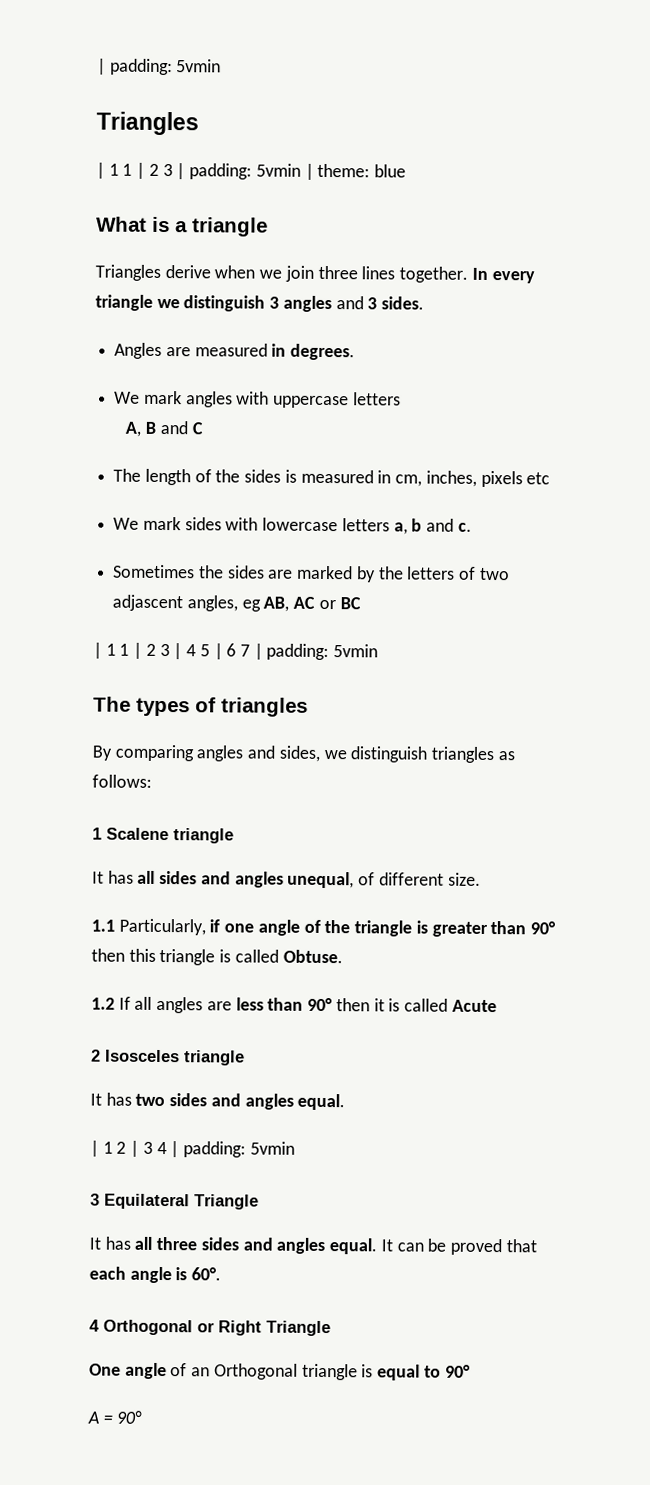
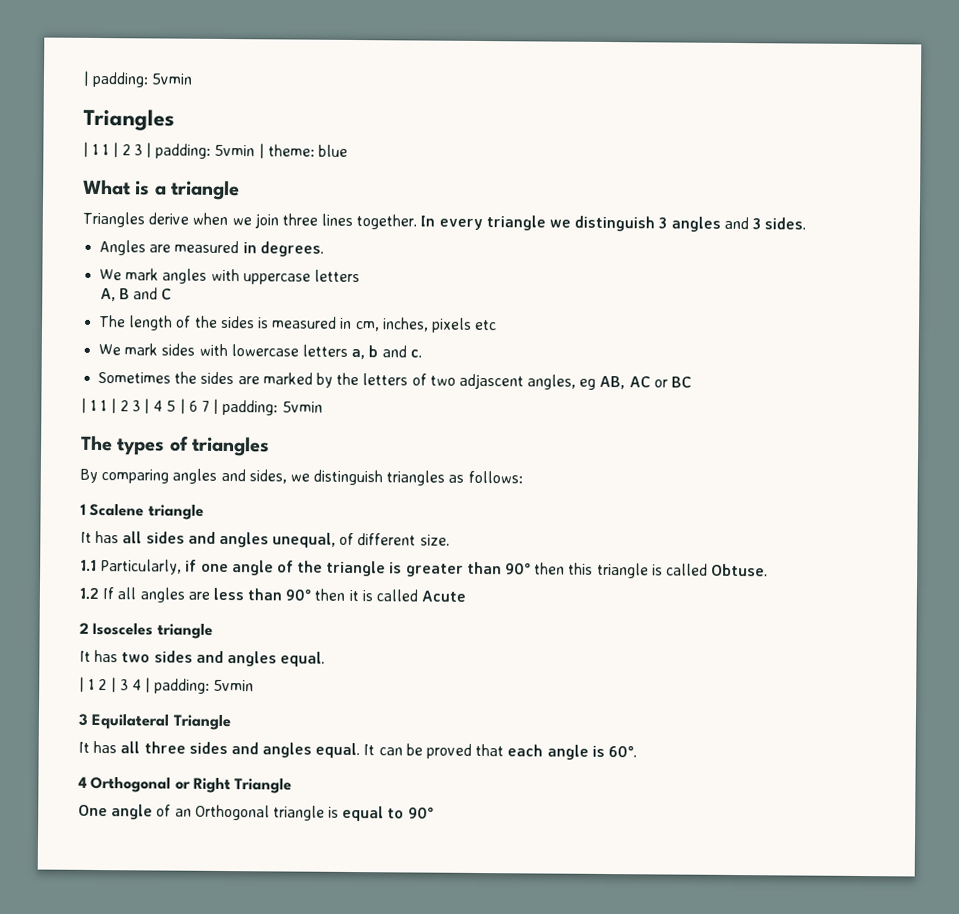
[87,1410,143,1424] // A = 90° -> (434, 812) none

